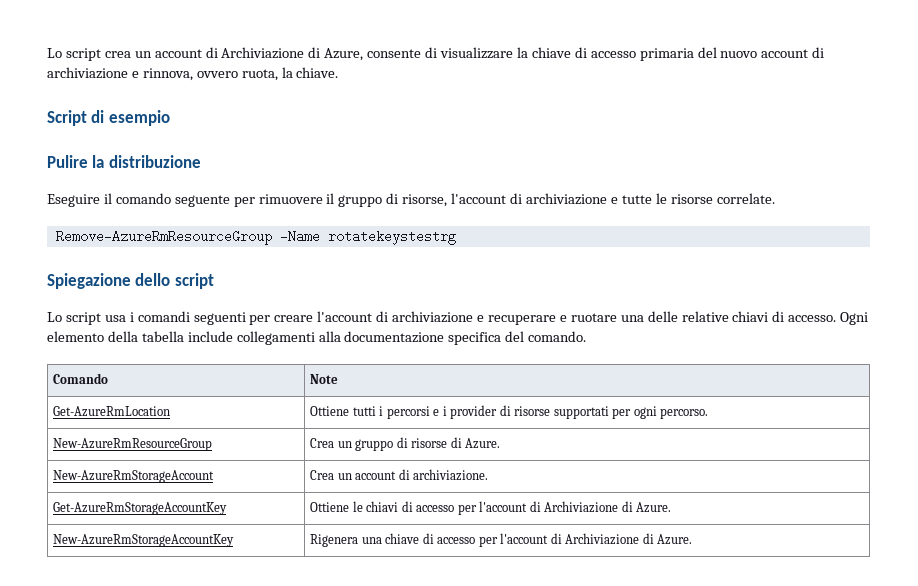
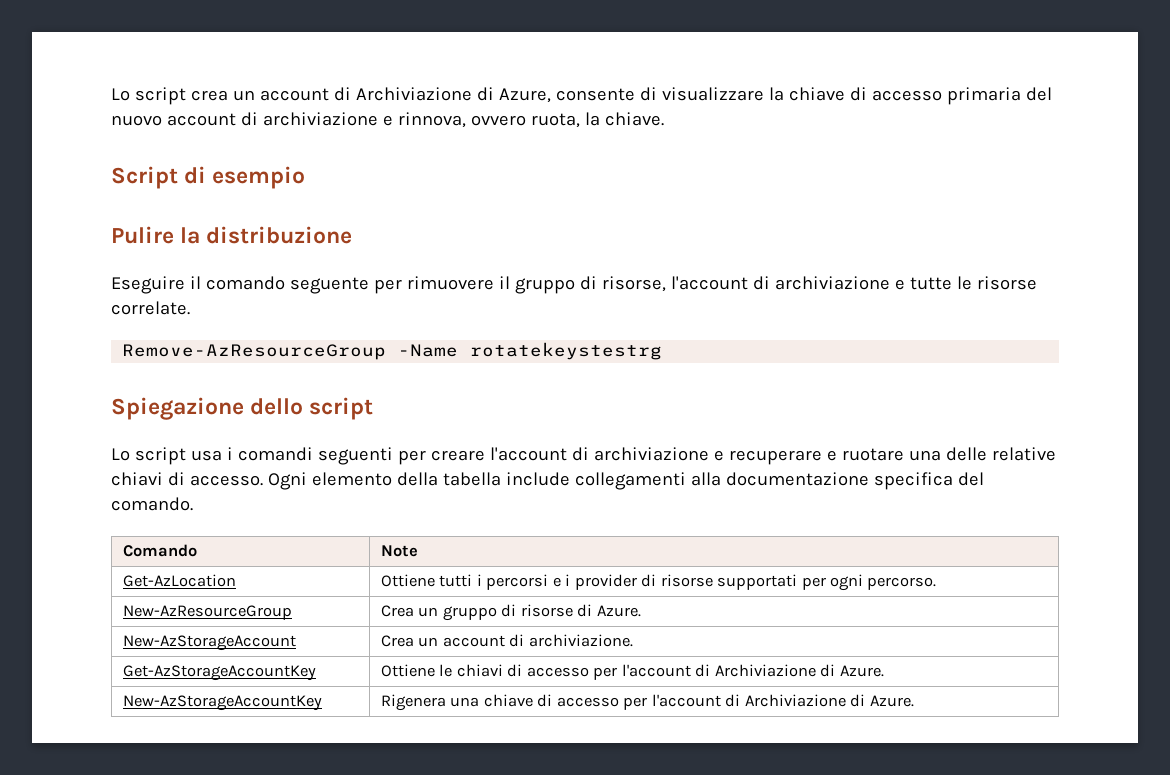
[55,230,272,245] Remove-AzureRmResourceGroup -> [122,344,387,360] Remove-AzResourceGroup
[53,406,171,417] Get-AzureRmLocation -> [123,574,237,587] Get-AzLocation
[53,438,213,451] New-AzureRmResourceGroup -> [123,605,293,620] New-AzResourceGroup
[53,470,215,483] New-AzureRmStorageAccount -> [123,635,297,651] New-AzStorageAccount
[53,502,228,515] Get-AzureRmStorageAccountKey -> [123,665,317,681] Get-AzStorageAccountKey
[53,534,235,547] New-AzureRmStorageAccountKey -> [123,695,323,711] New-AzStorageAccountKey

